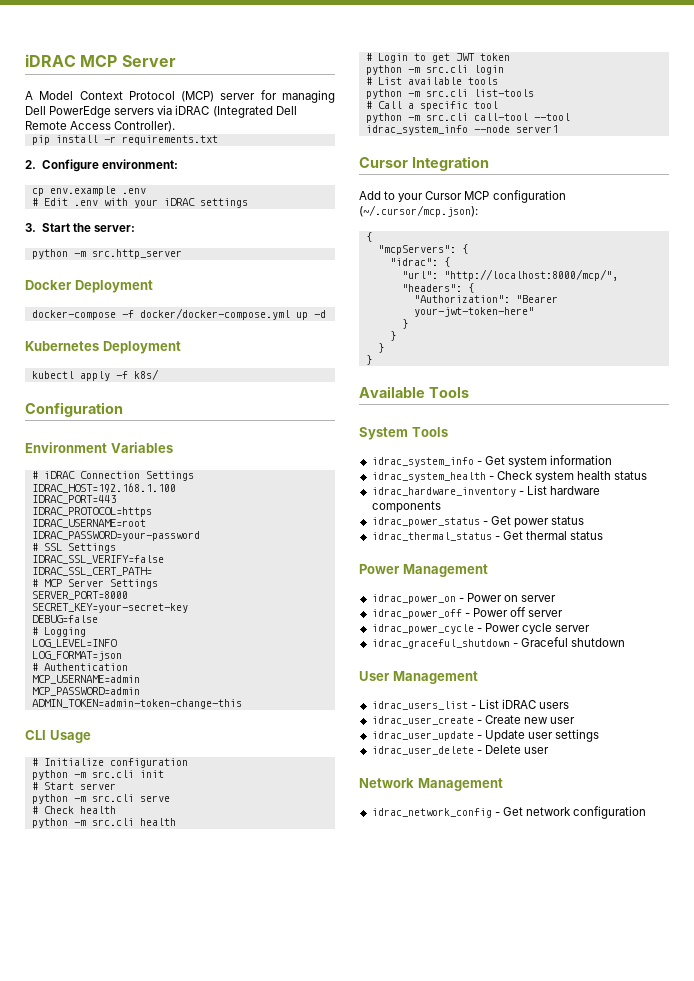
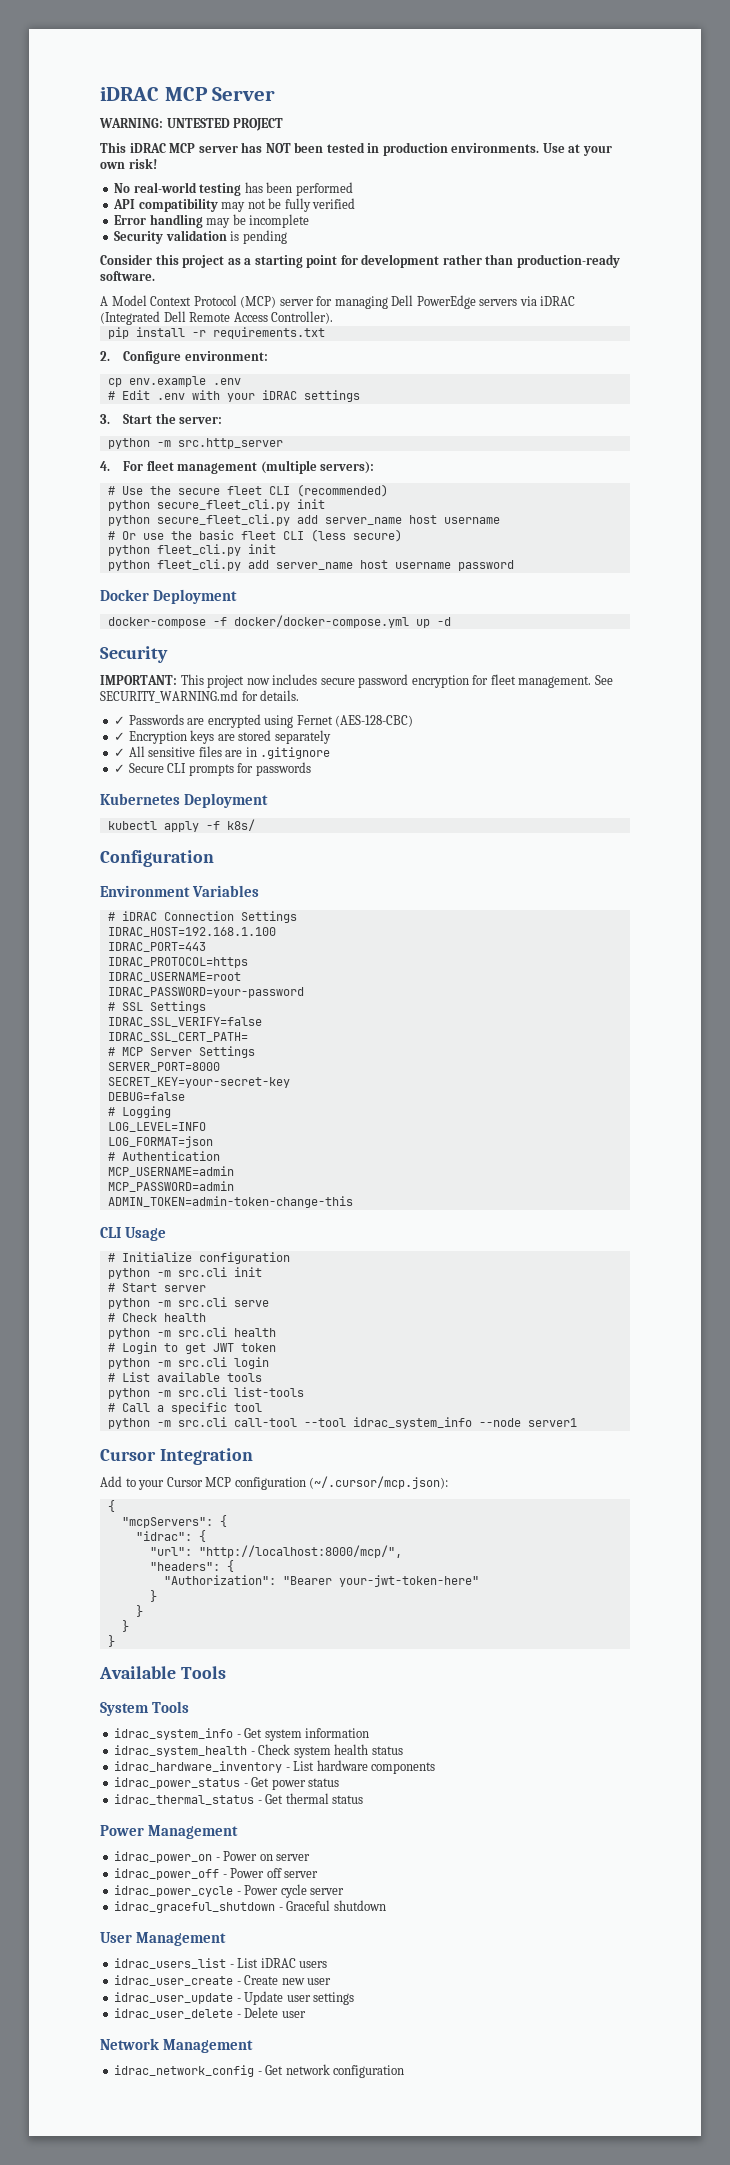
(176, 61) none -> [99,118,284,131] [100,142,612,156] [100,158,157,169] [114,182,353,196] [113,198,356,212] [114,214,310,228] [114,230,287,244] [100,254,620,268] [100,271,155,281] // WARNING: UNTESTED PROJECT // This iDRAC MCP server has NOT been tested in production environments. Use at your own risk! // No real-world testing has been performed // API compatibility may not be fully verified // Error handling may be incomplete // Security validation is pending // Consider this project as a starting point for development rather than production-ready software.
(182, 254) none -> [100,460,375,474] [107,484,388,497] [107,499,325,511] [107,514,500,526] [107,529,402,542] [107,544,276,556] [107,559,514,571] // 4. For fleet management (multiple servers): // # Use the secure fleet CLI (recommended) // python secure_fleet_cli.py init // python secure_fleet_cli.py add server_name host username // # Or use the basic fleet CLI (less secure) // python fleet_cli.py init // python fleet_cli.py add server_name host username password
(326, 314) none -> [100,646,168,663] [100,674,613,688] [100,690,300,703] [114,714,414,728] [114,730,331,744] [114,746,331,759] [114,762,311,776] // Security // IMPORTANT: This project now includes secure password encryption for fleet management. See SECURITY_WARNING.md for details. // ✓ Passwords are encrypted using Fernet (AES-128-CBC) // ✓ Encryption keys are stored separately // ✓ All sensitive files are in .gitignore // ✓ Secure CLI prompts for passwords

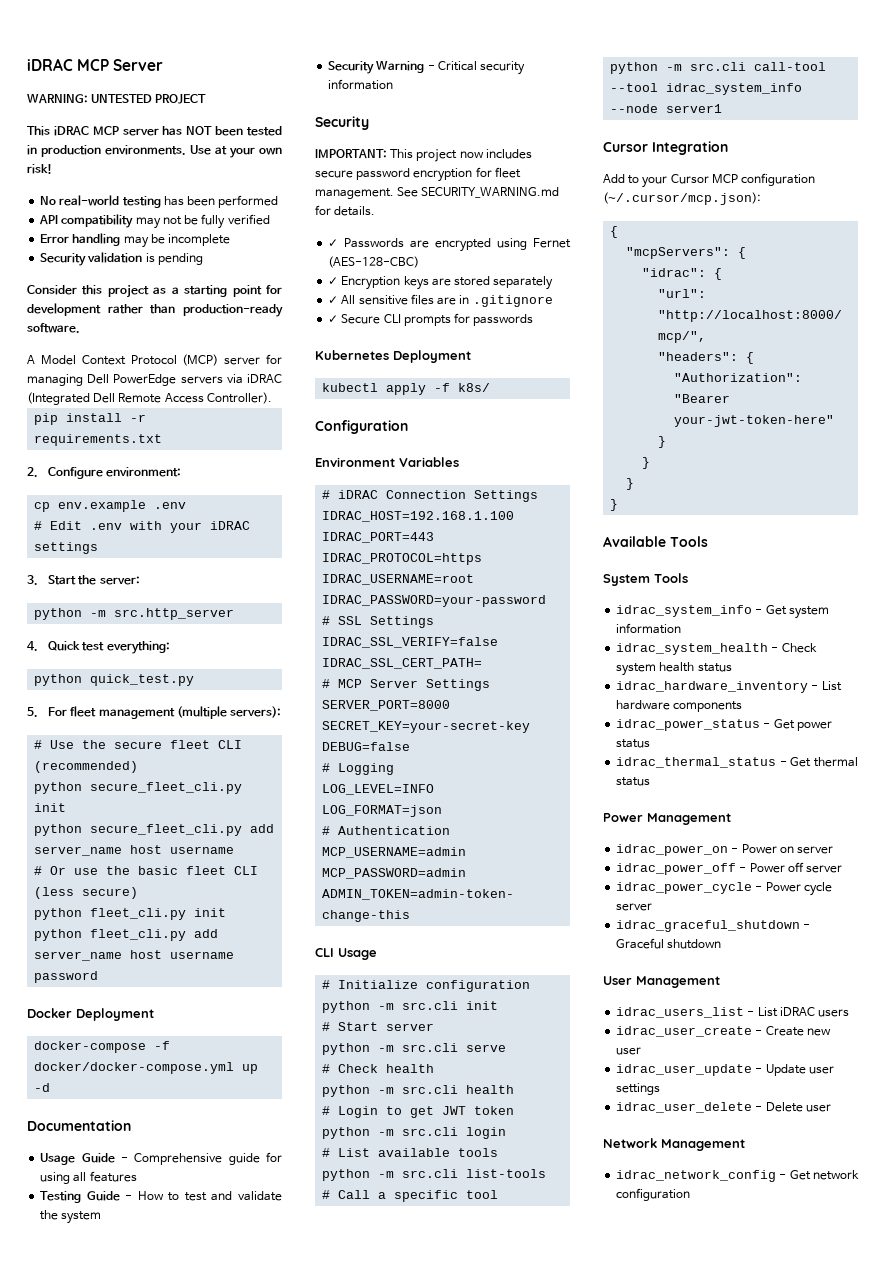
(110, 466) none -> [48,641,170,654] [34,674,195,686] [27,707,38,717] Quick test everything: // python quick_test.py // 5.
(451, 621) none -> [27,1120,131,1131] [40,1152,282,1165] [40,1171,137,1184] [40,1191,282,1203] [40,1210,102,1224] [328,61,526,75] [328,79,394,90] // Documentation // Usage Guide - Comprehensive guide for using all features // Testing Guide - How to test and validate the system // Security Warning - Critical security information

